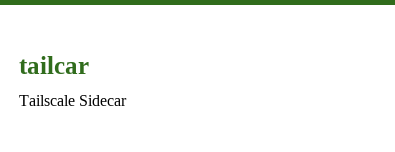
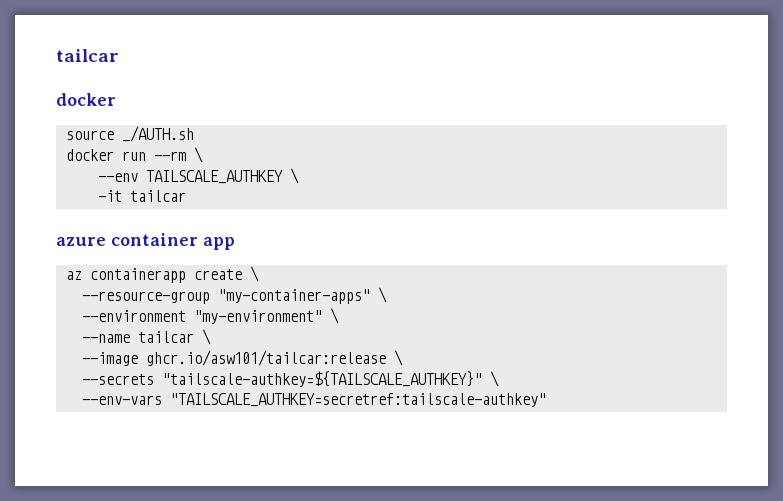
[19,56,89,74] [19,95,128,106] tailcar // Tailscale Sidecar -> [56,49,119,62] [56,93,116,106] [65,126,194,142] [65,147,203,163] [97,168,299,184] [97,190,186,202] [56,233,235,250] [65,266,259,283] [81,287,387,304] [81,308,339,324] [81,329,211,345] [81,350,403,366] [81,371,499,387] [81,393,546,407] tailcar // docker // source _/AUTH.sh // docker run --rm \ // --env TAILSCALE_AUTHKEY \ // -it tailcar // azure container app // az containerapp create \ // --resource-group "my-container-apps" \ // --environment "my-environment" \ // --name tailcar \ // --image ghcr.io/asw101/tailcar:release \ // --secrets "tailscale-authkey=${TAILSCALE_AUTHKEY}" \ // --env-vars "TAILSCALE_AUTHKEY=secretref:tailscale-authkey"

